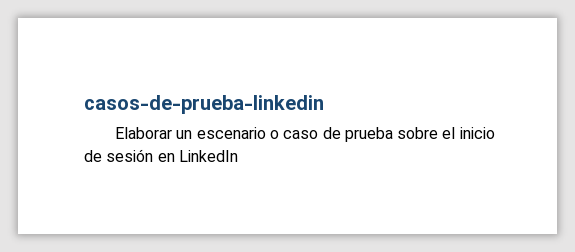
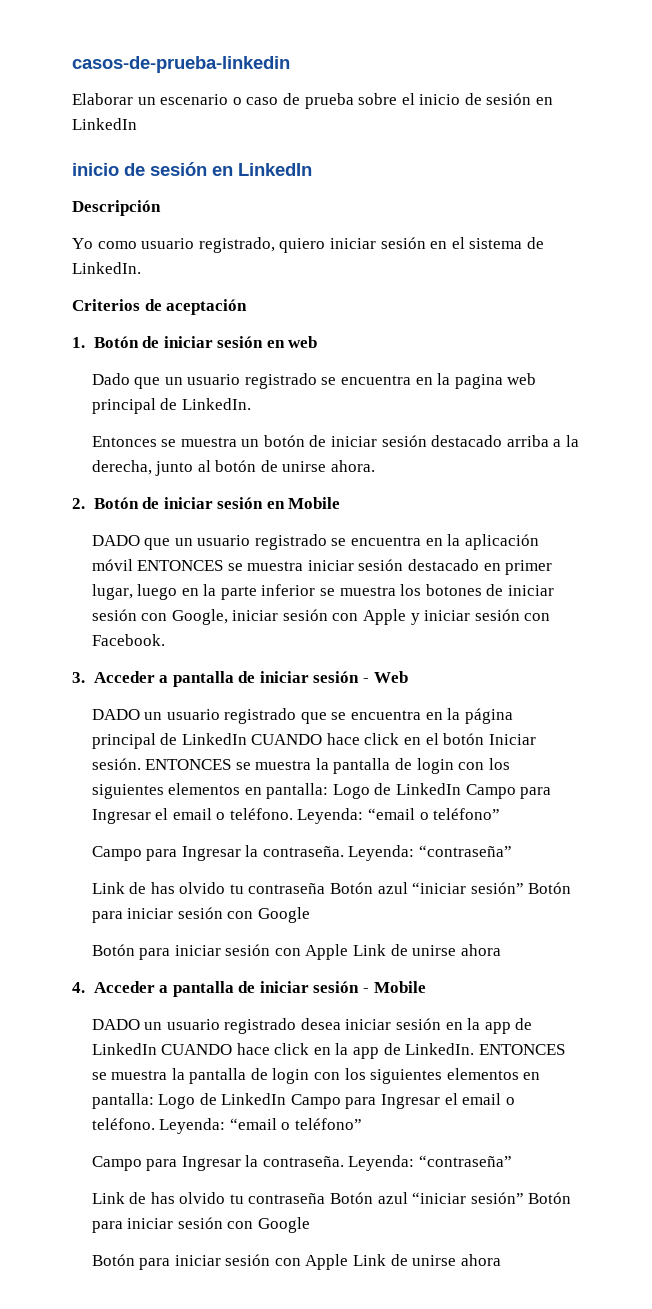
(238, 156) none -> [72,162,312,176] [72,200,161,216] [72,237,544,253] [72,262,141,274] [72,299,248,315] [72,336,318,348] [91,373,537,389] [91,398,251,414] [91,435,580,447] [91,460,376,476] [72,497,341,509] [91,534,539,550] [91,559,553,575] [91,584,555,600] [91,609,551,625] [91,634,165,646] [72,671,408,687] [91,708,513,724] [91,733,536,749] [91,758,510,774] [91,783,552,799] [91,808,501,824] [91,845,513,861] [91,882,572,894] [91,907,310,923] [91,944,501,960] [72,981,426,997] [91,1018,533,1034] [91,1043,565,1059] [91,1068,541,1084] [91,1093,515,1109] [91,1118,362,1134] [91,1155,513,1171] [91,1192,572,1204] [91,1217,310,1233] [91,1254,501,1270] // inicio de sesión en LinkedIn // Descripción // Yo como usuario registrado, quiero iniciar sesión en el sistema de LinkedIn. // Criterios de aceptación // 1. Botón de iniciar sesión en web // Dado que un usuario registrado se encuentra en la pagina web principal de LinkedIn. // Entonces se muestra un botón de iniciar sesión destacado arriba a la derecha, junto al botón de unirse ahora. // 2. Botón de iniciar sesión en Mobile // DADO que un usuario registrado se encuentra en la aplicación móvil ENTONCES se muestra iniciar sesión destacado en primer lugar, luego en la parte inferior se muestra los botones de iniciar sesión con Google, iniciar sesión con Apple y iniciar sesión con Facebook. // 3. Acceder a pantalla de iniciar sesión - Web // DADO un usuario registrado que se encuentra en la página principal de LinkedIn CUANDO hace click en el botón Iniciar sesión. ENTONCES se muestra la pantalla de login con los siguientes elementos en pantalla: Logo de LinkedIn Campo para Ingresar el email o teléfono. Leyenda: “email o teléfono” // Campo para Ingresar la contraseña. Leyenda: “contraseña” // Link de has olvido tu contraseña Botón azul “iniciar sesión” Botón para iniciar sesión con Google // Botón para iniciar sesión con Apple Link de unirse ahora // 4. Acceder a pantalla de iniciar sesión - Mobile // DADO un usuario registrado desea iniciar sesión en la app de LinkedIn CUANDO hace click en la app de LinkedIn. ENTONCES se muestra la pantalla de login con los siguientes elementos en pantalla: Logo de LinkedIn Campo para Ingresar el email o teléfono. Leyenda: “email o teléfono” // Campo para Ingresar la contraseña. Leyenda: “contraseña” // Link de has olvido tu contraseña Botón azul “iniciar sesión” Botón para iniciar sesión con Google // Botón para iniciar sesión con Apple Link de unirse ahora

